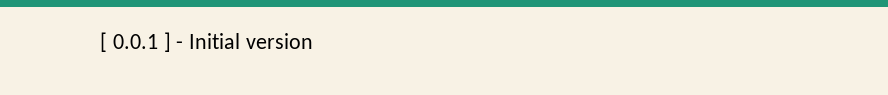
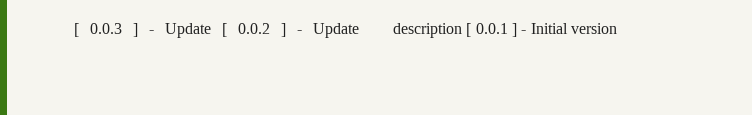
[100,32,107,52] [ -> [74,23,472,38] [ 0.0.3 ] - Update [ 0.0.2 ] - Update description [

